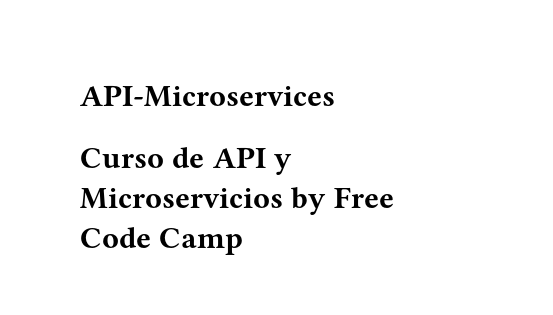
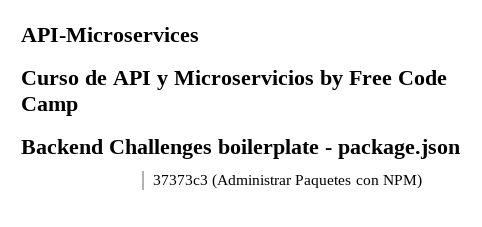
(244, 241) none -> [21,139,460,159] [153,174,422,189] // Backend Challenges boilerplate - package.json // 37373c3 (Administrar Paquetes con NPM)

